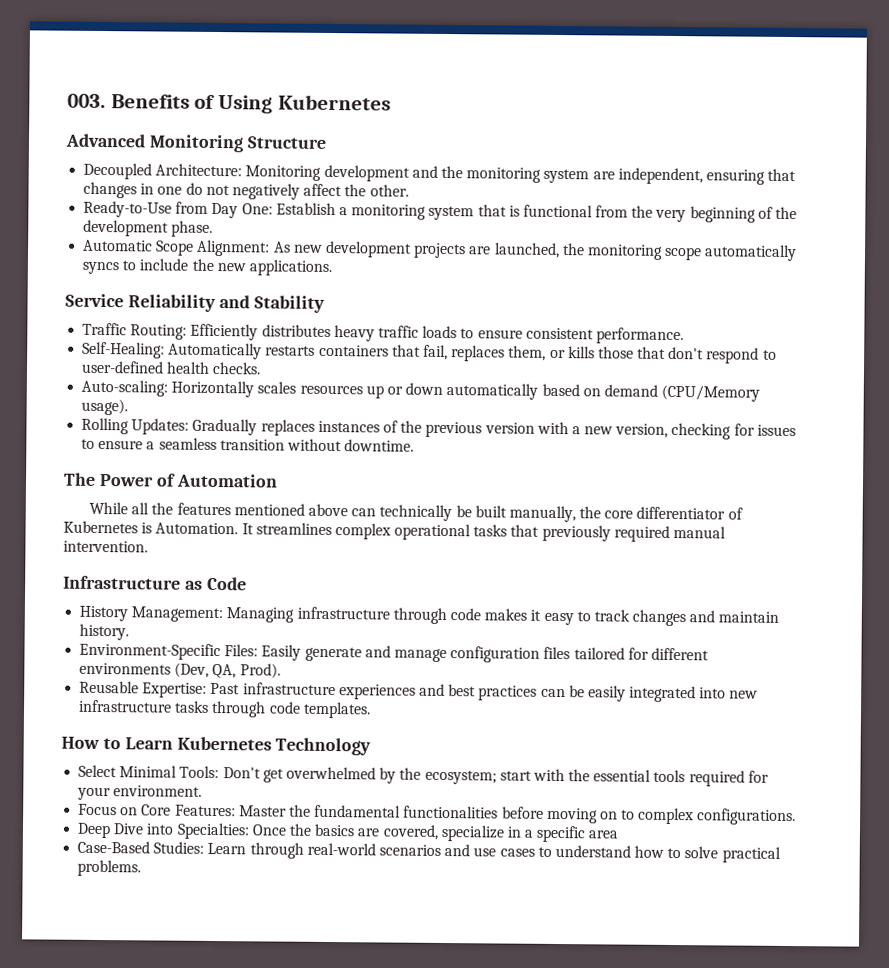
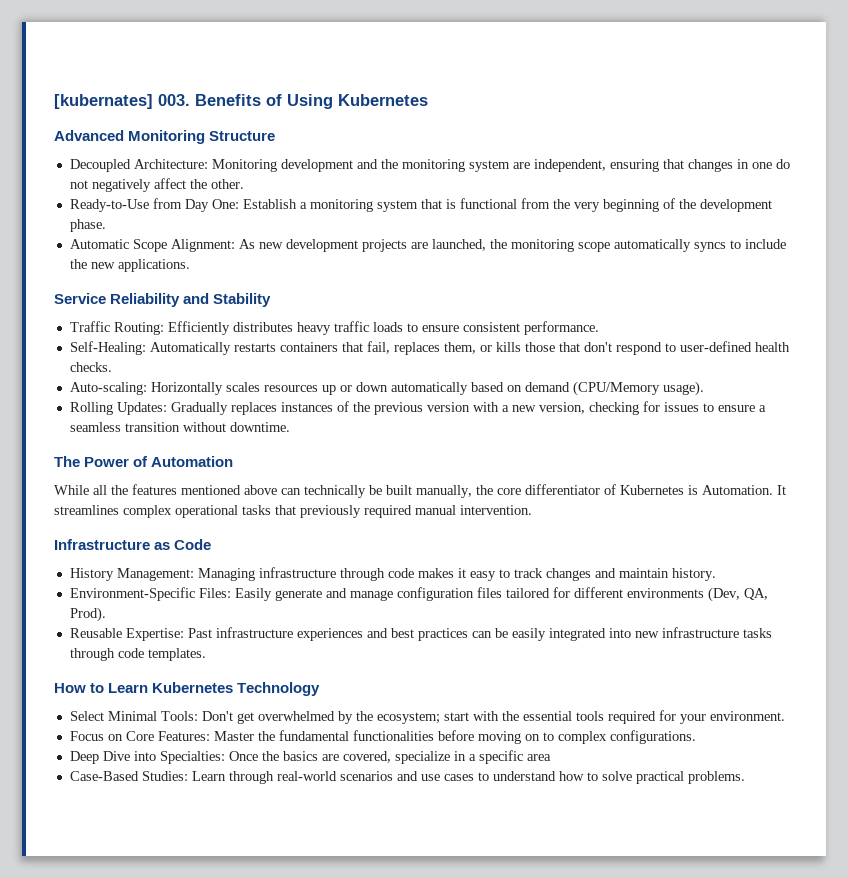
(67, 101) none -> [54,94,153,109] [kubernates]

